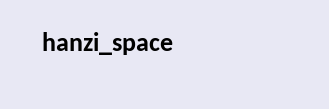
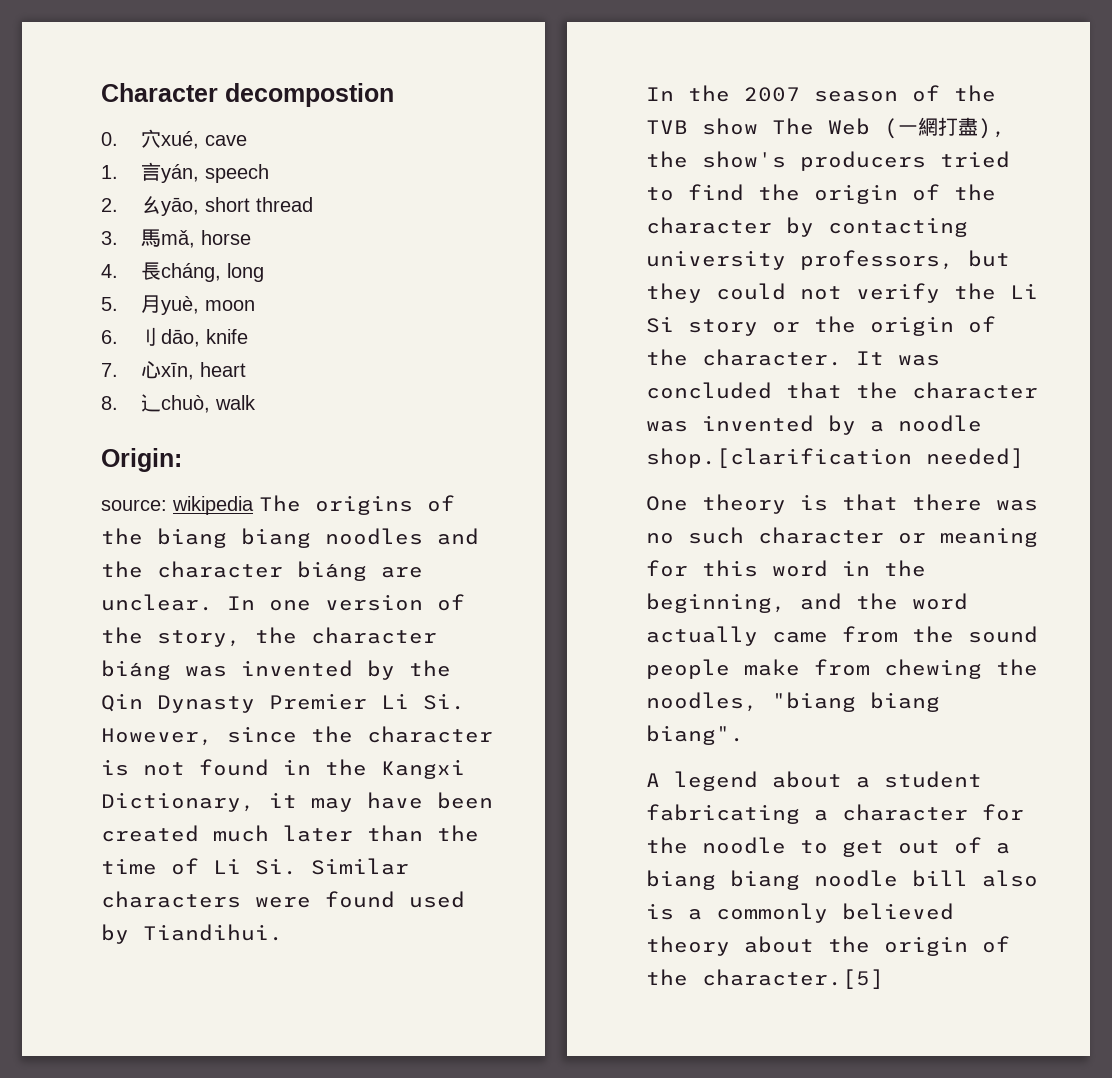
[42,32,173,55] hanzi_space -> [101,83,394,107] [101,129,247,149] [101,162,269,183] [101,196,313,216] [101,229,251,248] [101,262,264,282] [101,295,255,315] [101,327,248,347] [101,361,246,380] [101,394,256,413] [101,448,182,472] [101,495,455,515] [101,528,479,548] [101,561,423,581] [101,594,465,611] [101,627,437,647] [101,660,451,680] [101,693,465,713] [101,726,493,746] [101,759,465,779] [101,792,493,812] [101,825,479,842] [101,858,409,875] [101,891,465,908] [101,924,283,944] [646,85,996,102] [646,117,1006,139] [646,151,1010,171] [646,184,996,204] [646,217,968,237] [646,250,1010,270] [646,283,1038,303] [646,316,996,336] [646,349,940,366] [646,382,1038,399] [646,415,982,435] [646,448,1024,468] [646,494,1038,514] [646,527,1038,547] [646,560,926,577] [646,593,968,613] [646,626,1038,646] [646,659,1038,679] [646,692,940,712] [646,725,744,745] [646,771,982,791] [646,804,1024,824] [646,837,1010,857] [646,870,1038,890] [646,903,954,923] [646,936,1010,956] [646,969,884,989] Character decompostion // 0.穴xué, cave // 1.言yán, speech // 2.幺yāo, short thread // 3.馬mǎ, horse // 4.長cháng, long // 5.月yuè, moon // 6.刂dāo, knife // 7.心xīn, heart // 8.辶chuò, walk // Origin: // source: wikipedia The origins of the biang biang noodles and the character biáng are unclear. In one version of the story, the character biáng was invented by the Qin Dynasty Premier Li Si. However, since the character is not found in the Kangxi Dictionary, it may have been created much later than the time of Li Si. Similar characters were found used by Tiandihui. // In the 2007 season of the TVB show The Web (一網打盡), the show's producers tried to find the origin of the character by contacting university professors, but they could not verify the Li Si story or the origin of the character. It was concluded that the character was invented by a noodle shop.[clarification needed] // One theory is that there was no such character or meaning for this word in the beginning, and the word actually came from the sound people make from chewing the noodles, "biang biang biang". // A legend about a student fabricating a character for the noodle to get out of a biang biang noodle bill also is a commonly believed theory about the origin of the character.[5]

